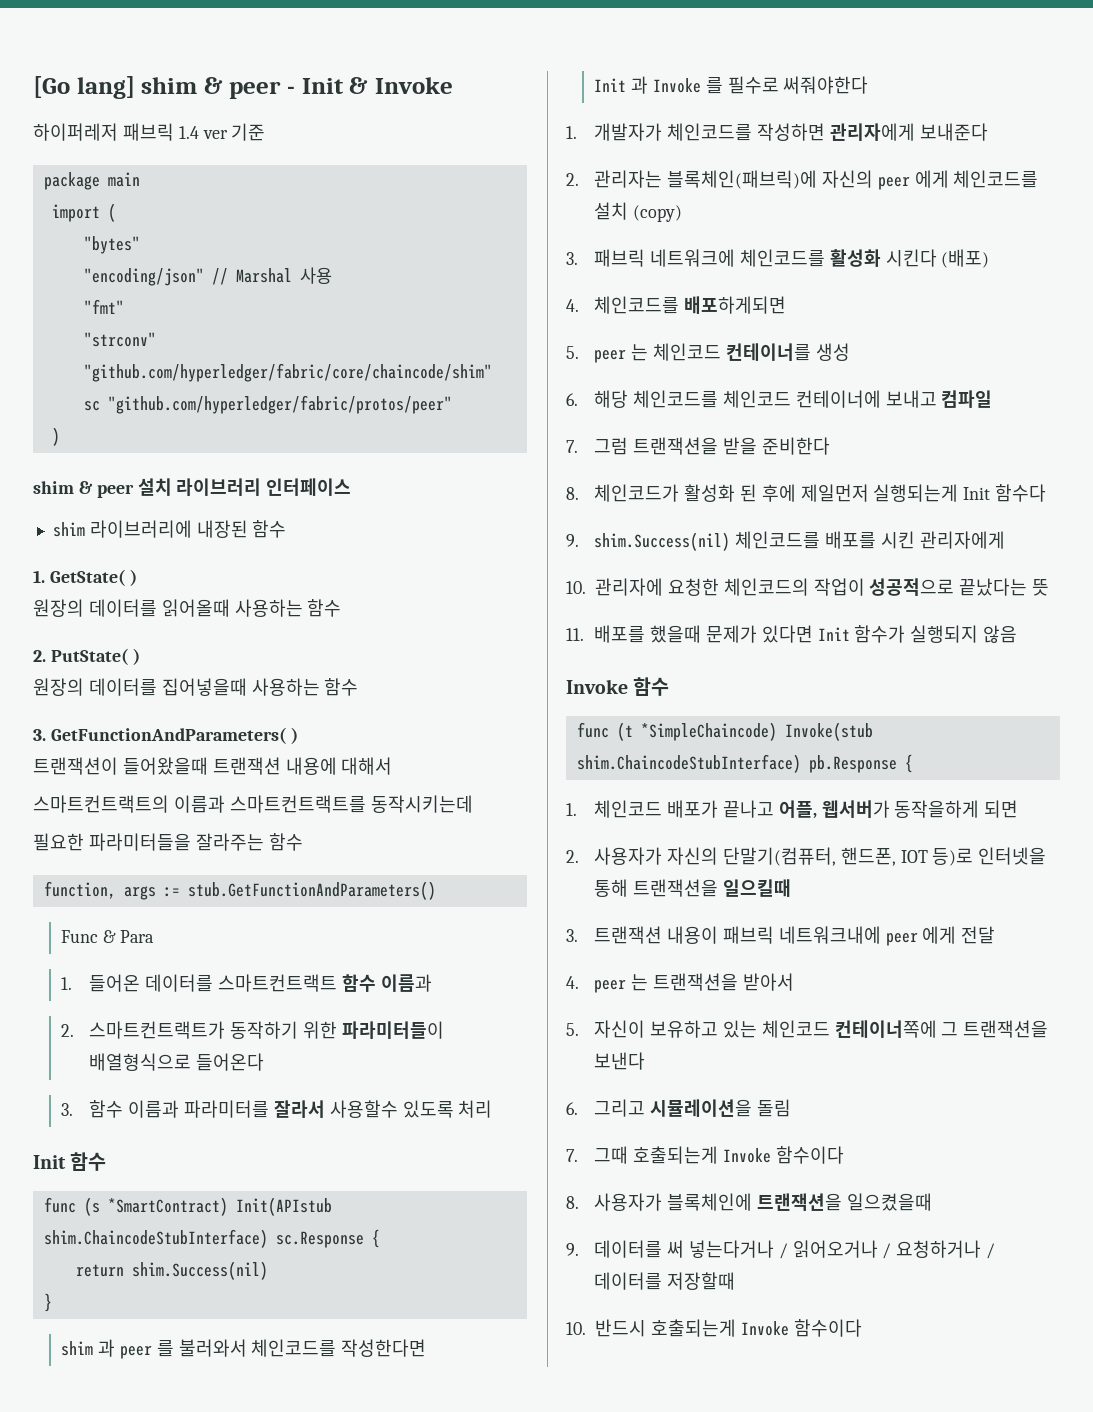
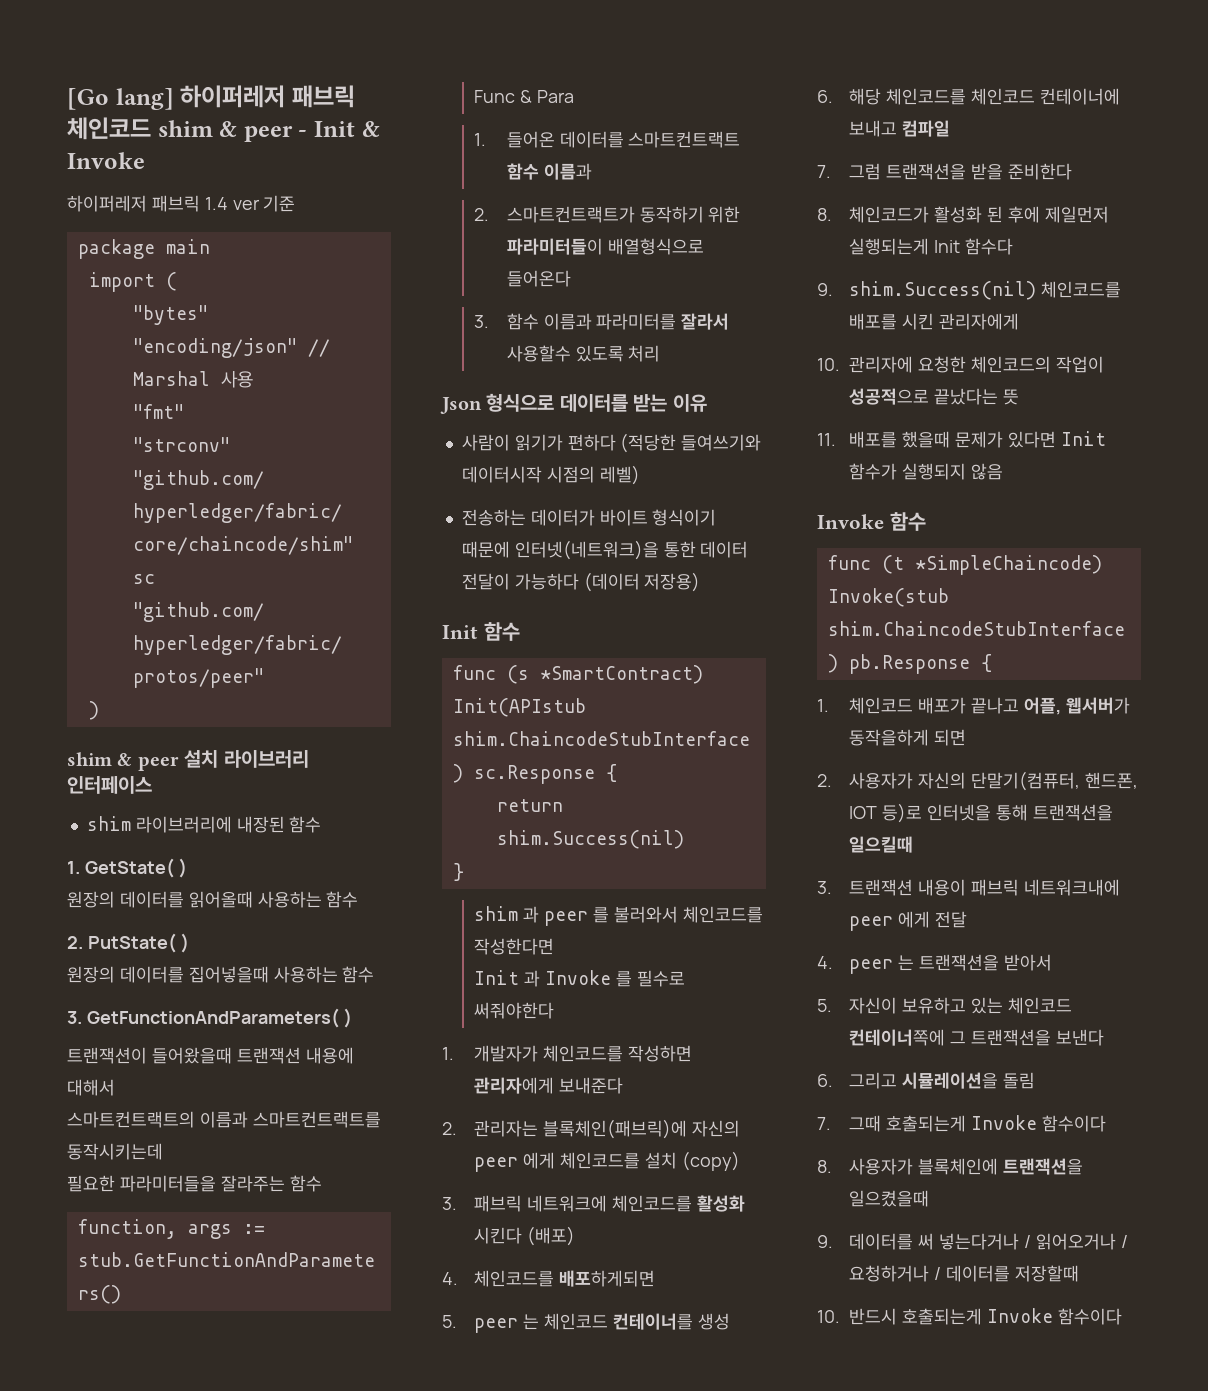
(135, 87) none -> [180,85,355,108] [67,117,151,140] 하이퍼레저 패브릭 체인코드
(493, 1109) none -> [440,393,707,414] [461,433,762,453] [461,465,640,485] [461,509,717,526] [461,540,749,560] [461,572,701,592] // Json 형식으로 데이터를 받는 이유 // 사람이 읽기가 편하다 (적당한 들여쓰기와 데이터시작 시점의 레벨) // 전송하는 데이터가 바이트 형식이기 때문에 인터넷(네트워크)을 통한 데이터 전달이 가능하다 (데이터 저장용)

